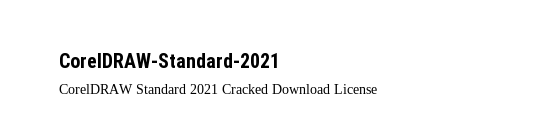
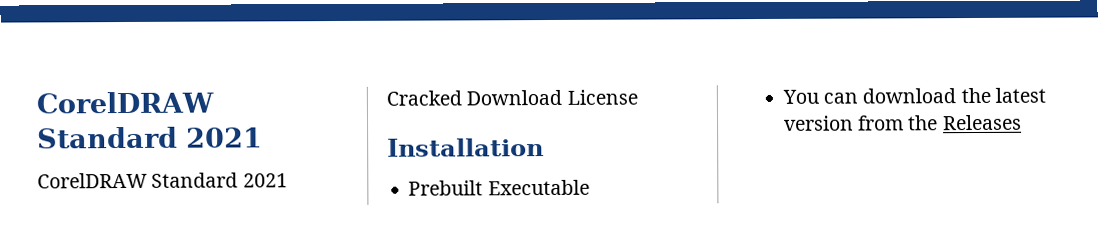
[59,53,280,68] CorelDRAW-Standard-2021 -> [36,91,214,114] [37,126,263,149] CorelDRAW Standard 2021
(377, 89) none -> [387,138,544,157] [408,179,590,196] [781,87,1046,104] [782,114,1022,131] // Installation // Prebuilt Executable // You can download the latest version from the Releases

